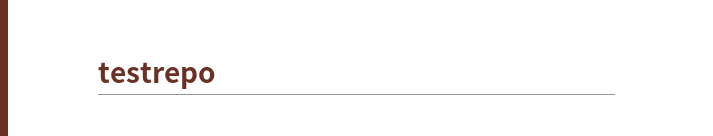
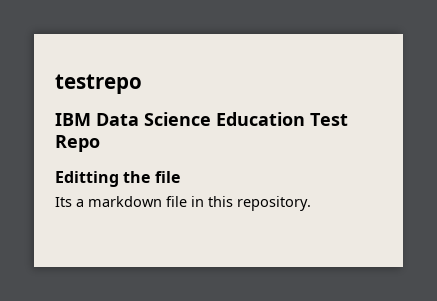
(216, 75) none -> [55,112,348,126] [55,135,100,152] [55,171,180,187] [55,196,311,211] // IBM Data Science Education Test Repo // Editting the file // Its a markdown file in this repository.

